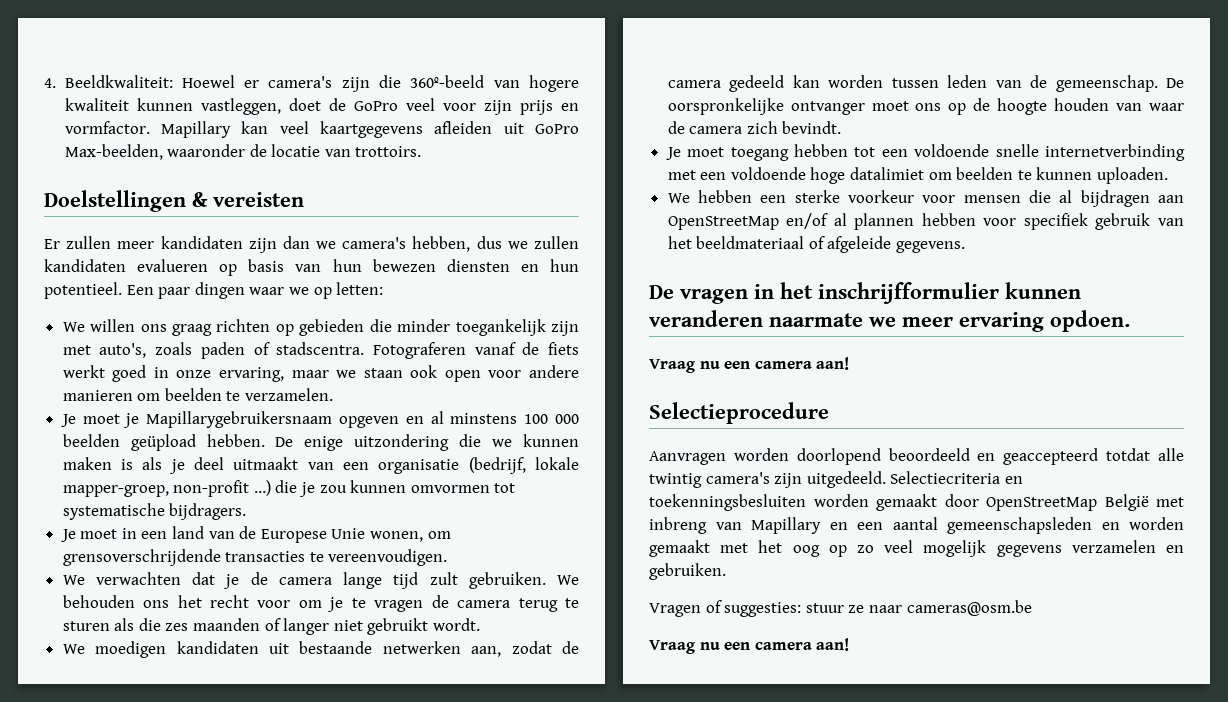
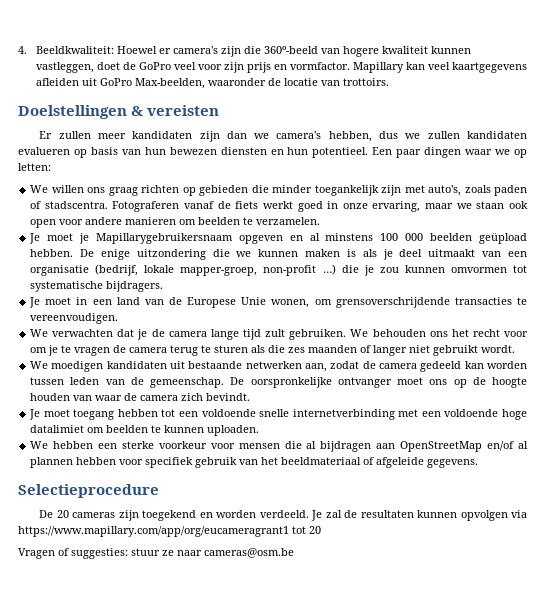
[649,282,1081,304] [649,310,1130,332] [649,357,850,373] [649,402,829,424] [649,448,1184,465] [649,471,1023,488] [649,494,1184,511] [649,517,1184,534] [649,540,1184,557] [649,563,726,580] De vragen in het inschrijfformulier kunnen veranderen naarmate we meer ervaring opdoen. // Vraag nu een camera aan! // Selectieprocedure // Aanvragen worden doorlopend beoordeeld en geaccepteerd totdat alle twintig camera's zijn uitgedeeld. Selectiecriteria en toekenningsbesluiten worden gemaakt door OpenStreetMap België met inbreng van Mapillary en een aantal gemeenschapsleden en worden gemaakt met het oog op zo veel mogelijk gegevens verzamelen en gebruiken. -> [18,484,159,498] [39,510,527,521] [18,526,321,537] Selectieprocedure // De 20 cameras zijn toegekend en worden verdeeld. Je zal de resultaten kunnen opvolgen via https://www.mapillary.com/app/org/eucameragrant1 tot 20
[649,638,850,654] // Vraag nu een camera aan! -> (294, 553) none

